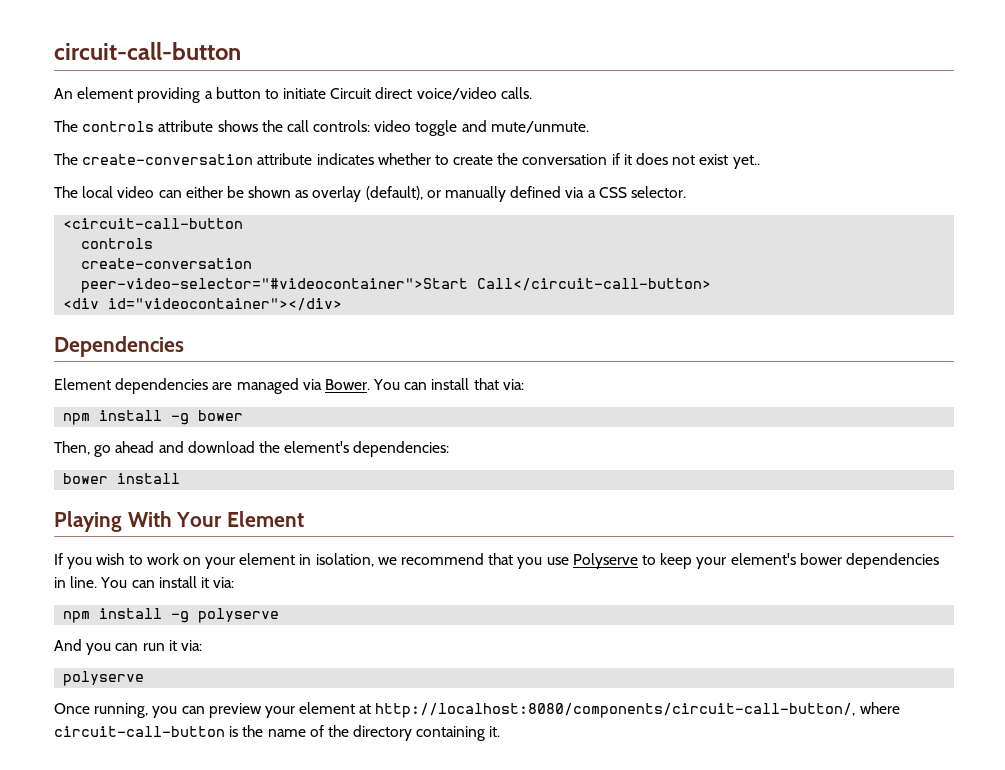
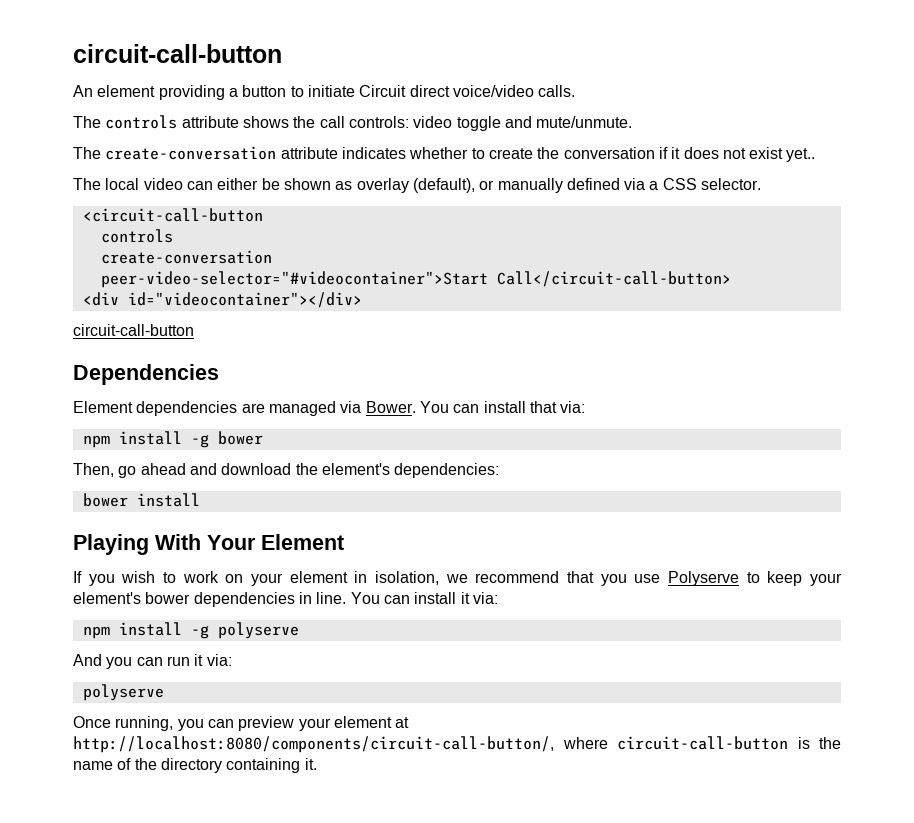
(343, 304) none -> [73,324,194,336] // circuit-call-button

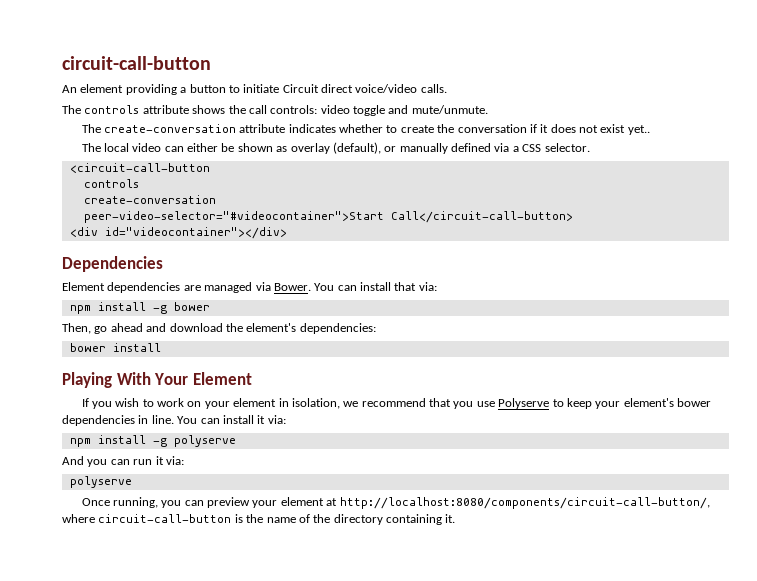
[73,324,194,336] // circuit-call-button -> (287, 233) none

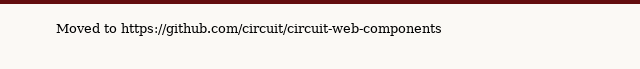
[62,56,211,70] [62,84,447,95] [62,105,488,116] [81,124,650,135] [81,142,590,154] [69,163,210,173] [83,179,139,188] [83,195,216,204] [83,211,573,223] [69,227,287,239] [62,256,163,272] [62,282,437,293] [69,302,210,314] [62,323,376,334] [69,343,161,352] [62,372,252,388] [81,398,712,409] [62,415,286,426] [69,435,236,447] [62,456,184,467] [69,476,132,488] [81,497,710,509] [62,514,456,525] circuit-call-button // An element providing a button to initiate Circuit direct voice/video calls. // The controls attribute shows the call controls: video toggle and mute/unmute. // The create-conversation attribute indicates whether to create the conversation if it does not exist yet.. // The local video can either be shown as overlay (default), or manually defined via a CSS selector. // <circuit-call-button // controls // create-conversation // peer-video-selector="#videocontainer">Start Call</circuit-call-button> // <div id="videocontainer"></div> // Dependencies // Element dependencies are managed via Bower. You can install that via: // npm install -g bower // Then, go ahead and download the element's dependencies: // bower install // Playing With Your Element // If you wish to work on your element in isolation, we recommend that you use Polyserve to keep your element's bower dependencies in line. You can install it via: // npm install -g polyserve // And you can run it via: // polyserve // Once running, you can preview your element at http://localhost:8080/components/circuit-call-button/, where circuit-call-button is the name of the directory containing it. -> [56,23,442,36] Moved to https://github.com/circuit/circuit-web-components

